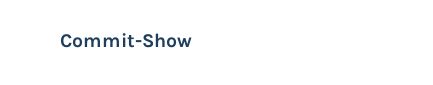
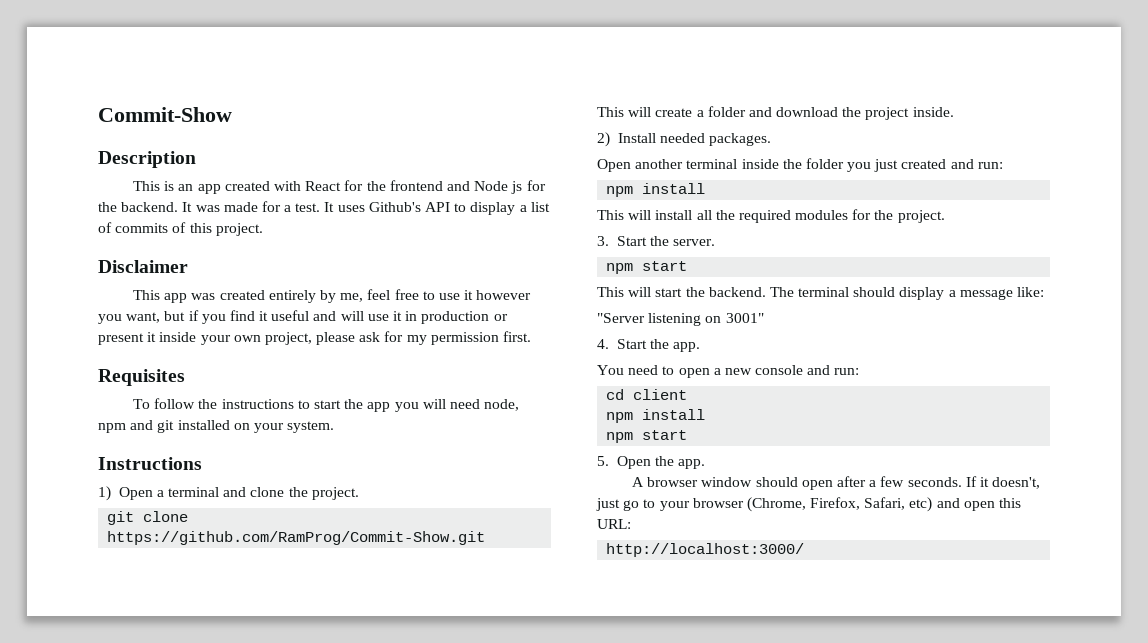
(192, 40) none -> [98,151,196,168] [133,180,546,194] [98,201,550,215] [98,222,263,236] [98,260,188,273] [133,289,532,303] [98,310,508,324] [98,331,532,345] [98,369,185,386] [133,398,520,412] [98,420,335,433] [98,457,202,470] [98,486,359,501] [107,511,189,525] [107,531,486,545] [597,106,954,120] [597,132,772,147] [597,158,1003,172] [606,183,706,197] [597,209,945,223] [597,236,716,246] [606,261,688,274] [597,287,1045,300] [597,313,764,326] [597,339,701,352] [597,365,860,378] [606,389,688,400] [606,409,706,423] [606,430,688,443] [597,456,706,469] [632,476,1041,490] [596,497,1022,512] [597,519,631,529] [606,543,805,557] // Description // This is an app created with React for the frontend and Node js for the backend. It was made for a test. It uses Github's API to display a list of commits of this project. // Disclaimer // This app was created entirely by me, feel free to use it however you want, but if you find it useful and will use it in production or present it inside your own project, please ask for my permission first. // Requisites // To follow the instructions to start the app you will need node, npm and git installed on your system. // Instructions // 1) Open a terminal and clone the project. // git clone https://github.com/RamProg/Commit-Show.git // This will create a folder and download the project inside. // 2) Install needed packages. // Open another terminal inside the folder you just created and run: // npm install // This will install all the required modules for the project. // 3. Start the server. // npm start // This will start the backend. The terminal should display a message like: // "Server listening on 3001" // 4. Start the app. // You need to open a new console and run: // cd client // npm install // npm start // 5. Open the app. // A browser window should open after a few seconds. If it doesn't, just go to your browser (Chrome, Firefox, Safari, etc) and open this URL: // http://localhost:3000/

